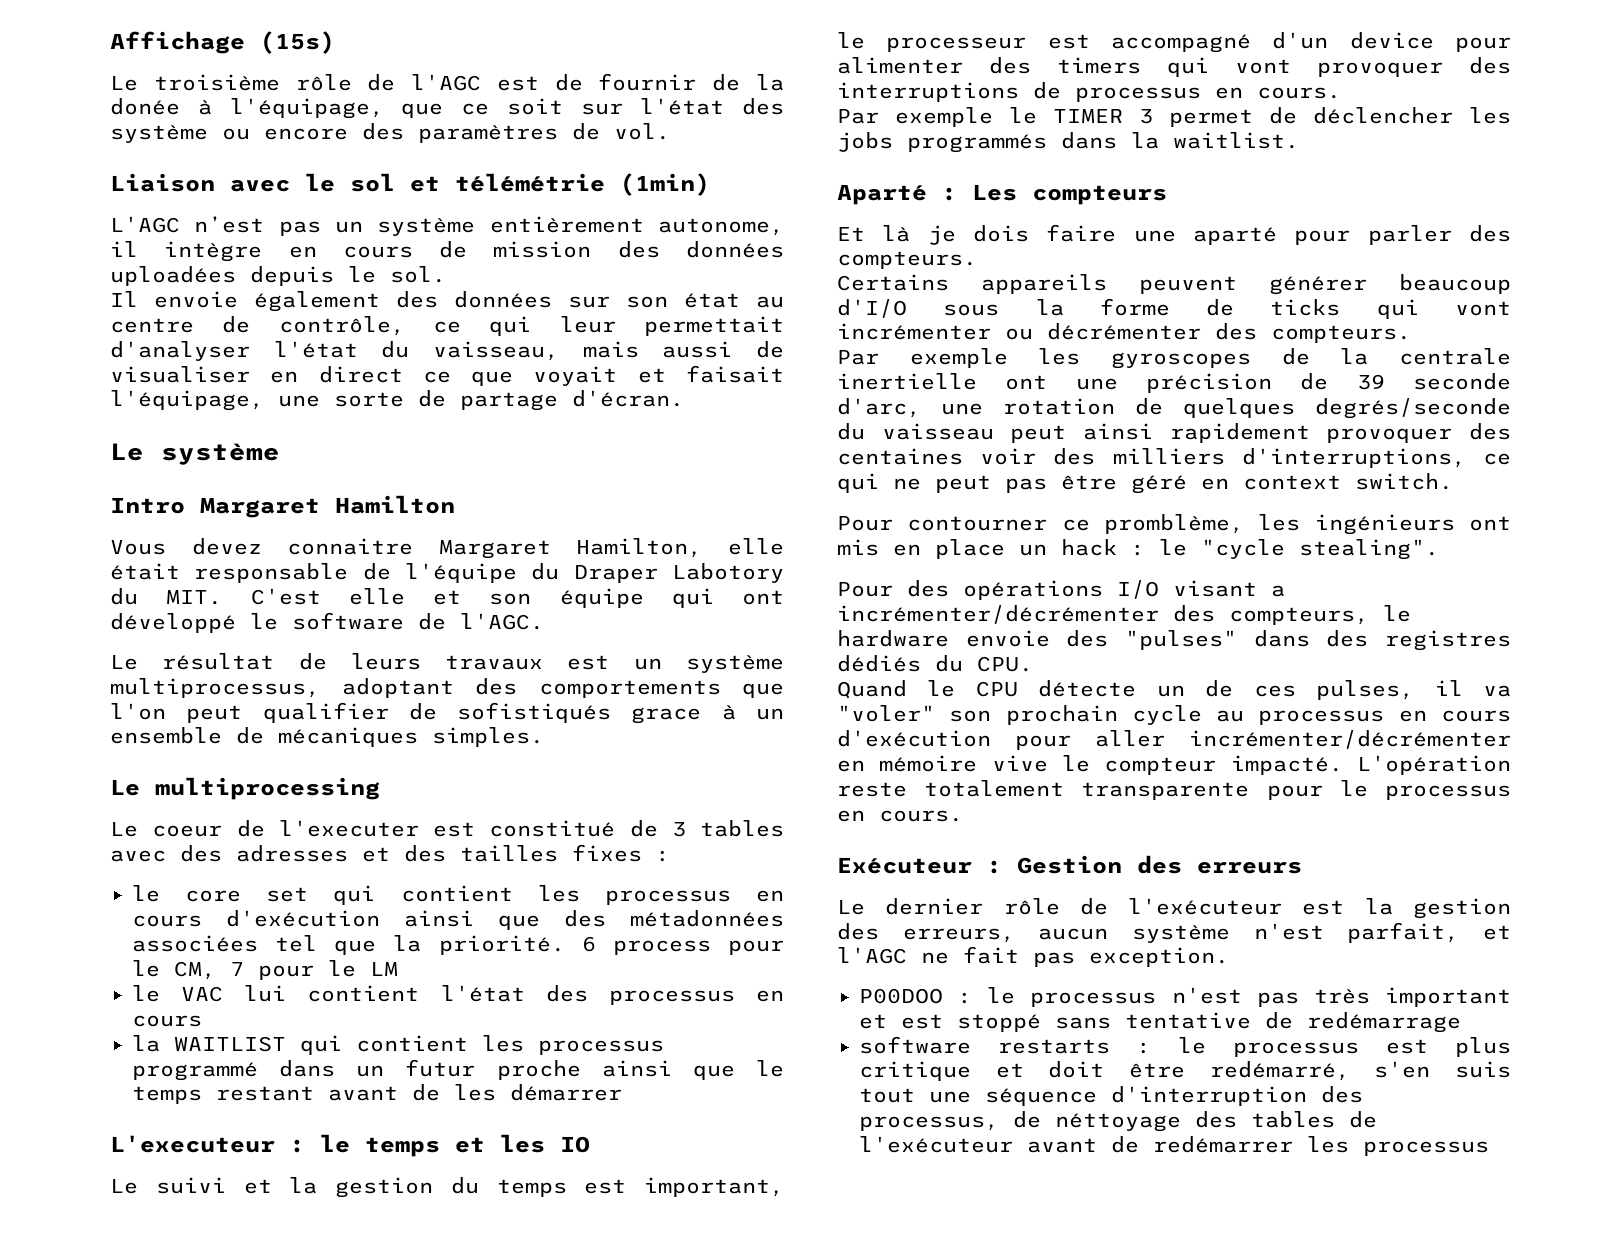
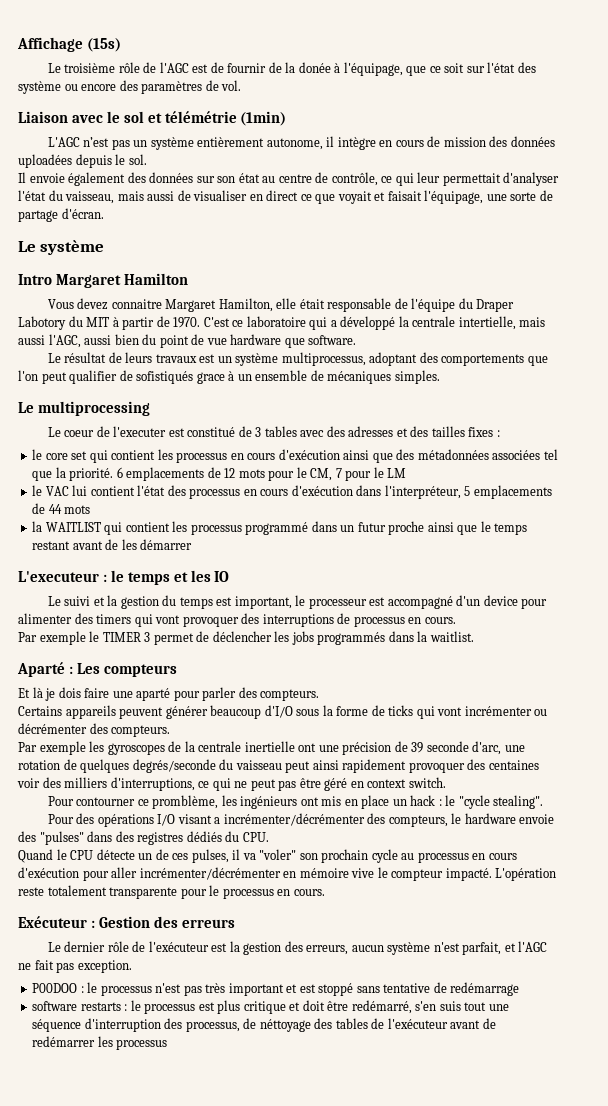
[166,588,784,608] [110,612,544,633] MIT. C'est elle et son équipe qui ont développé le software de l'AGC. -> [86,316,546,330] [18,334,357,348] MIT à partir de 1970. C'est ce laboratoire qui a développé la centrale intertielle, mais aussi l'AGC, aussi bien du point de vue hardware que software.
[612,940,711,955] process -> [126,467,265,481] emplacements de 12 mots
(202, 1021) none -> [291,485,552,499] [32,503,91,514] d'exécution dans l'interpréteur, 5 emplacements de 44 mots

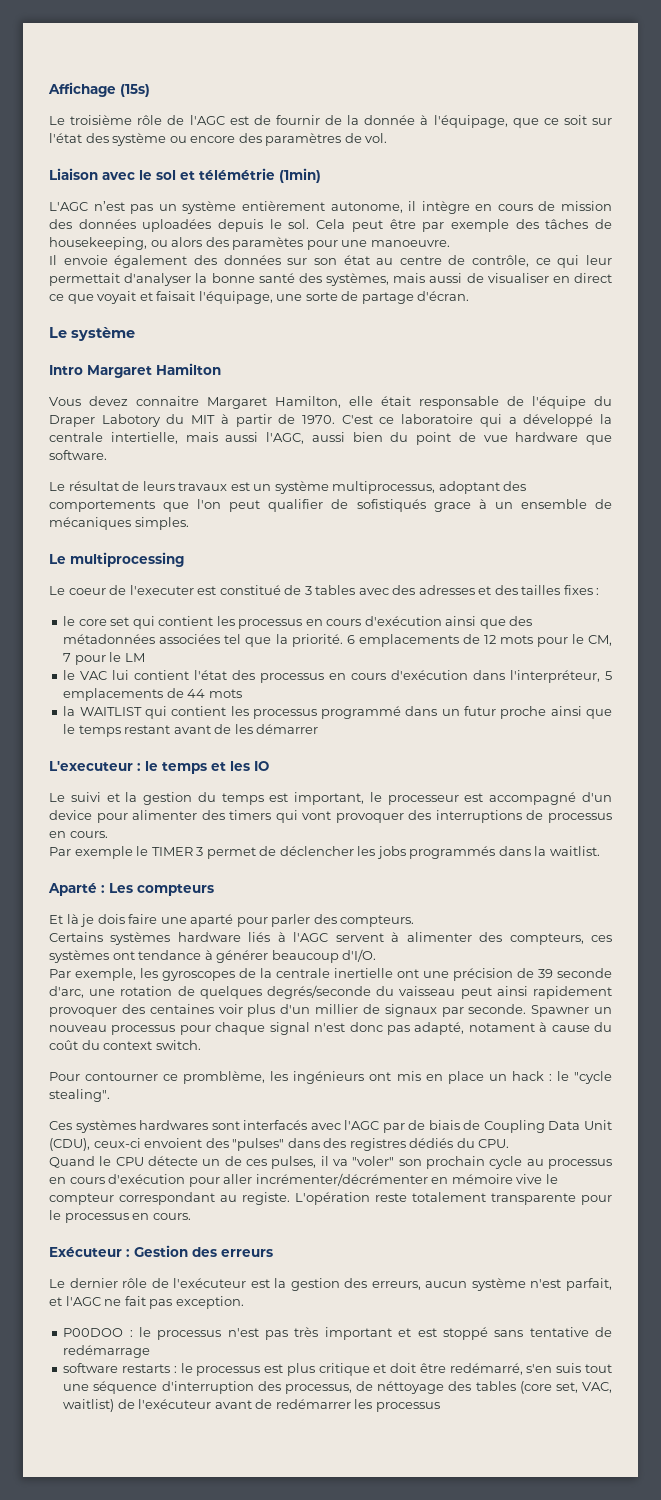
[298,62,331,73] donée -> [364,115,416,125] donnée
(147, 159) none -> [316,219,612,232] [49,237,450,250] Cela peut être par exemple des tâches de housekeeping, ou alors des paramètes pour une manoeuvre.
[18,190,115,204] l'état du vaisseau, -> [195,273,389,286] la bonne santé des systèmes,
[65,705,548,719] [18,723,171,737] [18,741,86,755] appareils peuvent générer beaucoup d'I/O sous la forme de ticks qui vont incrémenter ou décrémenter des compteurs. // Par exemple -> [110,932,612,945] [49,949,377,963] [49,968,136,981] systèmes hardware liés à l'AGC servent à alimenter des compteurs, ces systèmes ont tendance à générer beaucoup d'I/O. // Par exemple,
[42,777,364,791] des milliers d'interruptions, ce qui ne peut pas être géré en -> [247,1004,612,1017] [49,1022,613,1035] [49,1040,100,1050] plus d'un millier de signaux par seconde. Spawner un nouveau processus pour chaque signal n'est donc pas adapté, notament à cause du coût du
[47,813,555,827] Pour des opérations I/O visant a incrémenter/décrémenter des compteurs, le hardware envoie -> [49,1120,613,1133] [49,1138,203,1151] Ces systèmes hardwares sont interfacés avec l'AGC par de biais de Coupling Data Unit (CDU), ceux-ci envoient
[445,868,492,881] impacté. -> [119,1192,290,1205] correspondant au registe.
(368, 1023) none -> [519,1381,613,1394] [63,1399,115,1412] (core set, VAC, waitlist)

